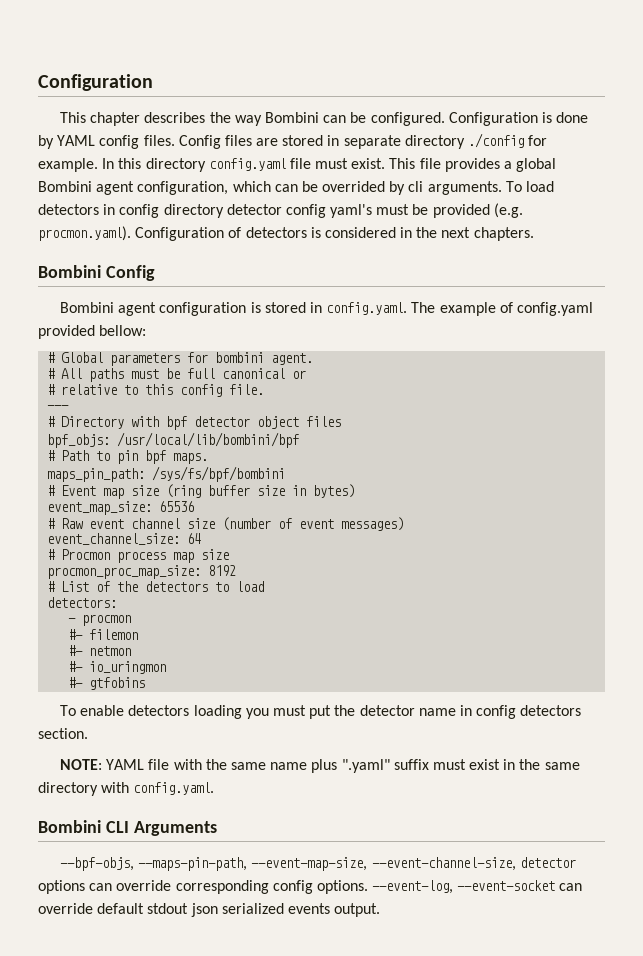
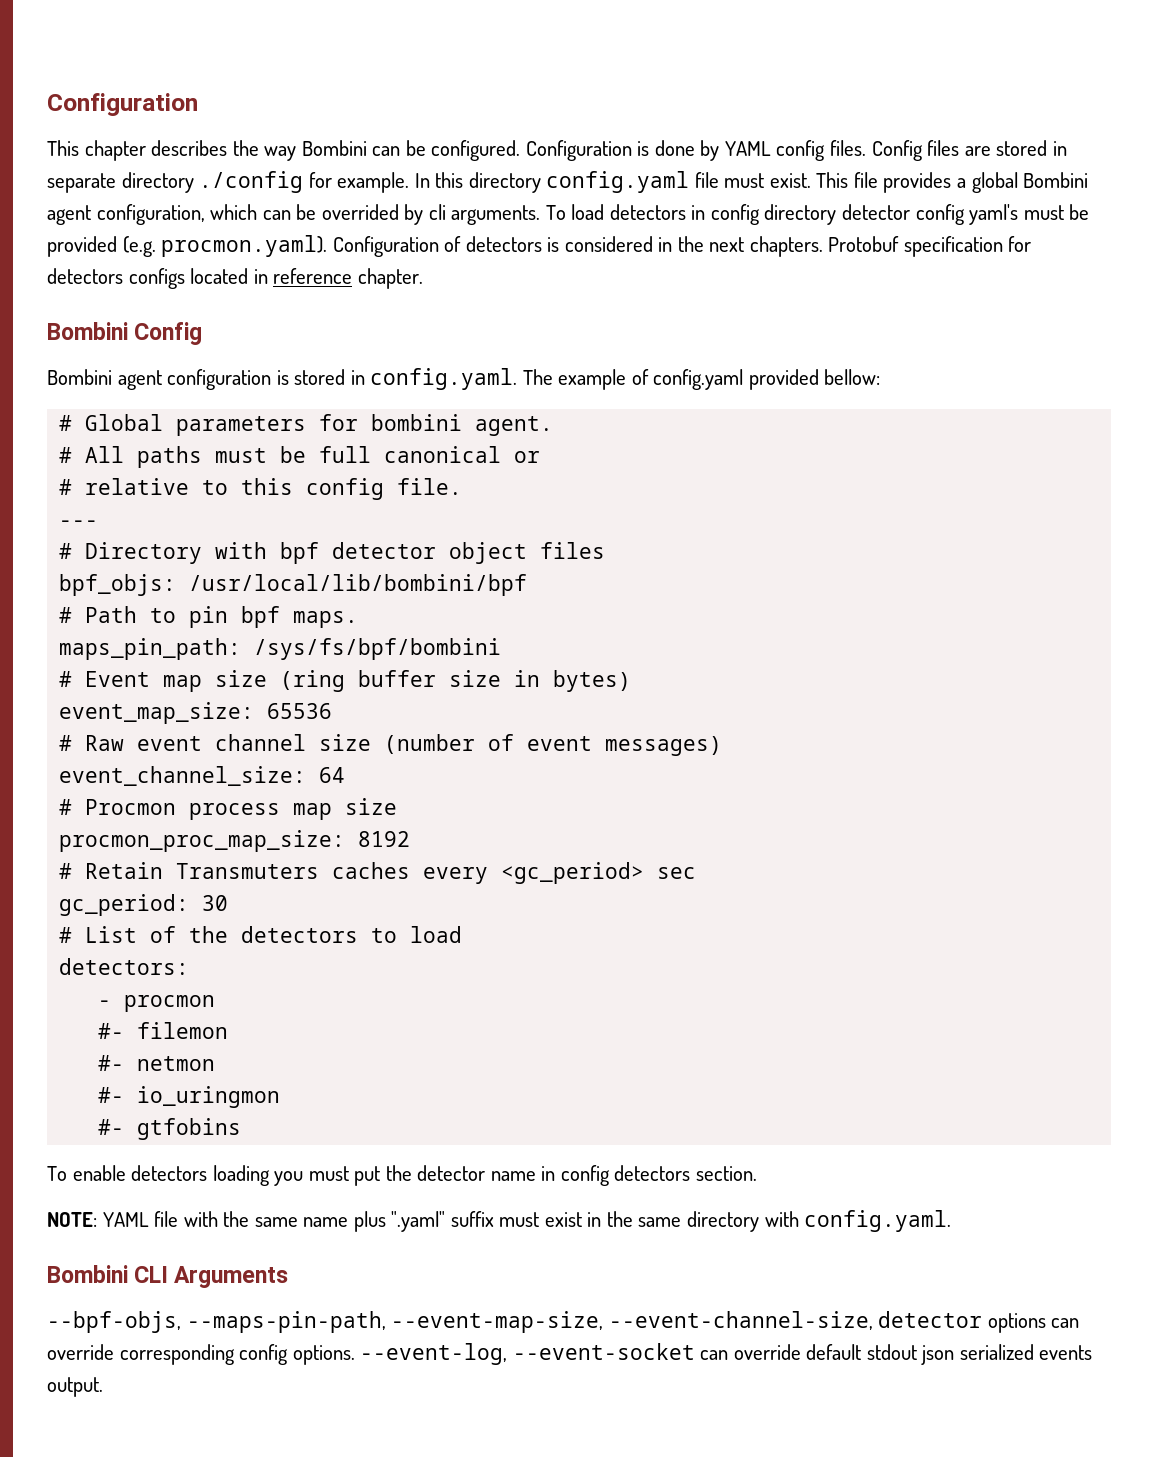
(534, 234) none -> [828,236,1032,257] [47,268,423,289] Protobuf specification for detectors configs located in reference chapter.
(237, 570) none -> [59,862,697,884] [59,894,229,916] // # Retain Transmuters caches every <gc_period> sec // gc_period: 30

